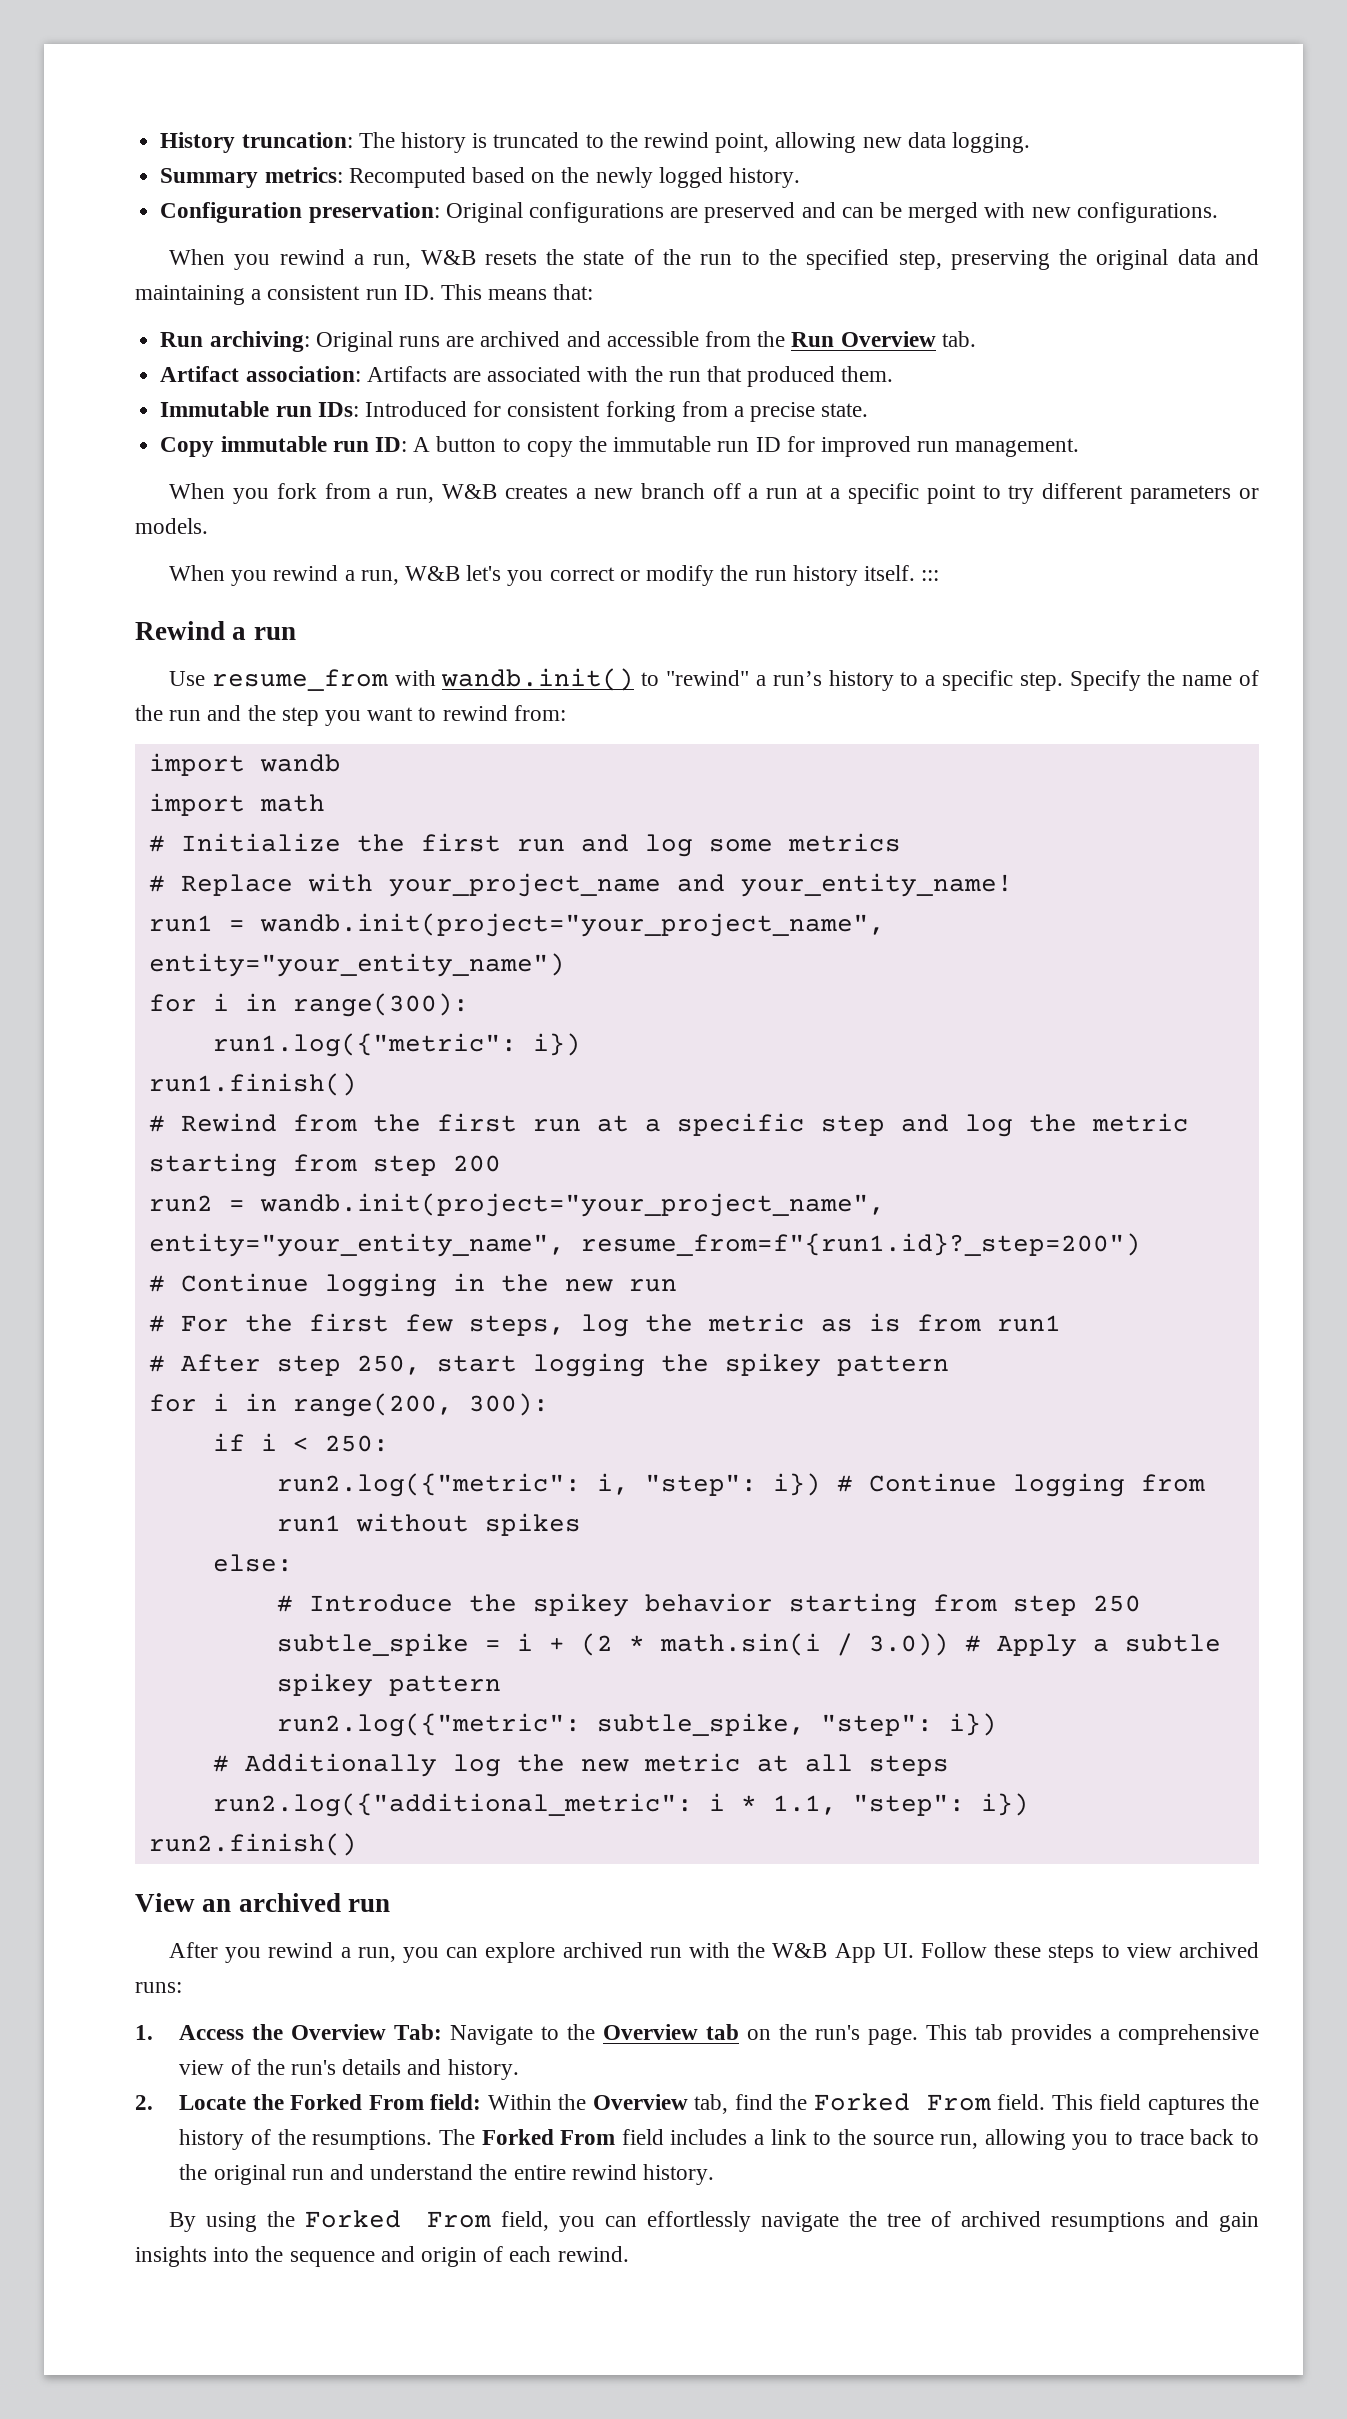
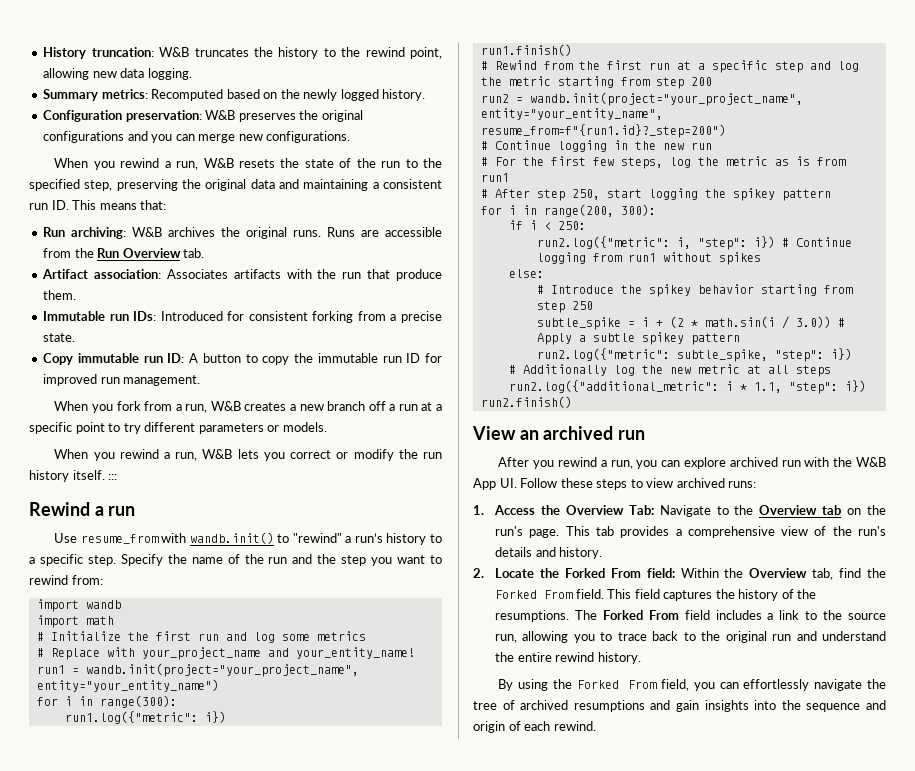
[358,132,580,153] The history is truncated -> [159,47,319,59] W&B truncates the history
[445,202,1026,223] Original configurations are preserved and can be merged with -> [205,110,363,122] [43,131,236,143] W&B preserves the original configurations and you can merge
[315,331,601,352] Original runs are archived and -> [132,227,380,239] W&B archives the original runs. Runs are
[366,366,582,382] Artifacts are associated -> [166,269,281,279] Associates artifacts
[747,366,836,387] produced -> [395,269,442,281] produce
[466,565,502,581] let's -> [237,449,259,459] lets

